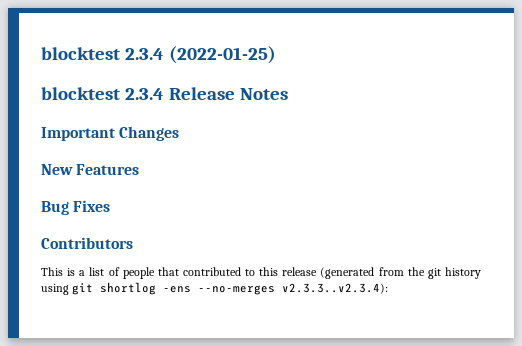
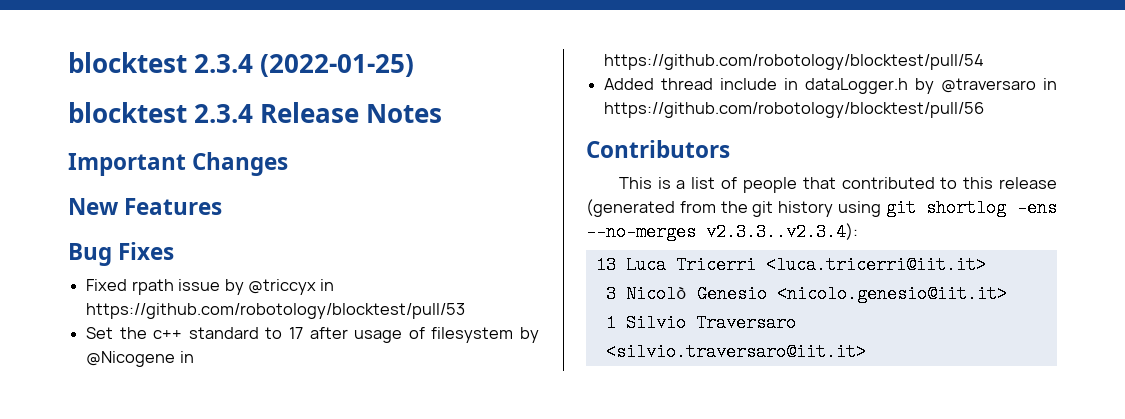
(111, 206) none -> [86,279,335,295] [86,303,466,319] [86,327,539,343] [86,351,194,367] [604,54,985,70] [604,78,1057,94] [604,102,985,118] // Fixed rpath issue by @triccyx in https://github.com/robotology/blocktest/pull/53 // Set the c++ standard to 17 after usage of filesystem by @Nicogene in https://github.com/robotology/blocktest/pull/54 // Added thread include in dataLogger.h by @traversaro in https://github.com/robotology/blocktest/pull/56
(389, 288) none -> [595,256,986,274] [605,285,1007,303] [605,314,796,332] [605,343,866,361] // 13 Luca Tricerri <luca.tricerri@iit.it> // 3 Nicolò Genesio <nicolo.genesio@iit.it> // 1 Silvio Traversaro <silvio.traversaro@iit.it>

